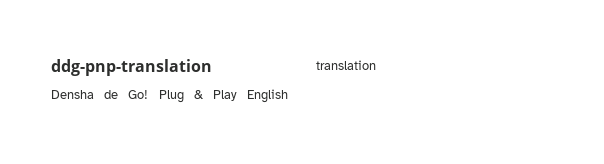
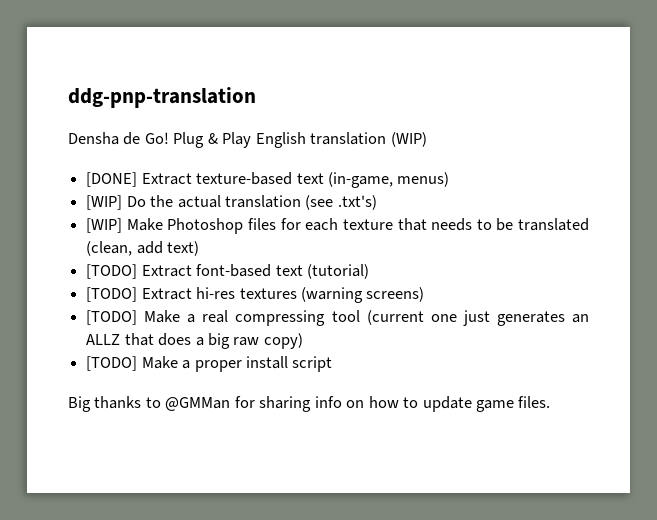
(376, 65) none -> [390,132,427,147] [86,172,450,188] [86,195,377,210] [86,218,589,234] [86,241,200,256] [86,264,369,279] [86,287,425,303] [86,310,589,326] [86,333,303,349] [86,356,333,372] [68,396,551,412] (WIP) // [DONE] Extract texture-based text (in-game, menus) // [WIP] Do the actual translation (see .txt's) // [WIP] Make Photoshop files for each texture that needs to be translated (clean, add text) // [TODO] Extract font-based text (tutorial) // [TODO] Extract hi-res textures (warning screens) // [TODO] Make a real compressing tool (current one just generates an ALLZ that does a big raw copy) // [TODO] Make a proper install script // Big thanks to @GMMan for sharing info on how to update game files.

